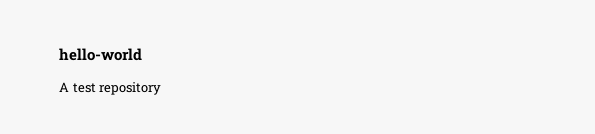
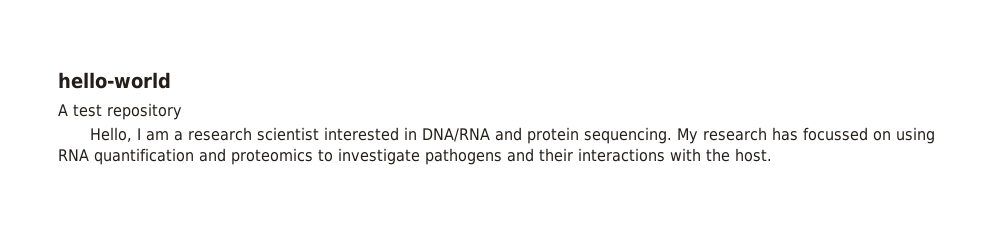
(162, 88) none -> [89,127,935,144] [58,148,772,165] // Hello, I am a research scientist interested in DNA/RNA and protein sequencing. My research has focussed on using RNA quantification and proteomics to investigate pathogens and their interactions with the host.

